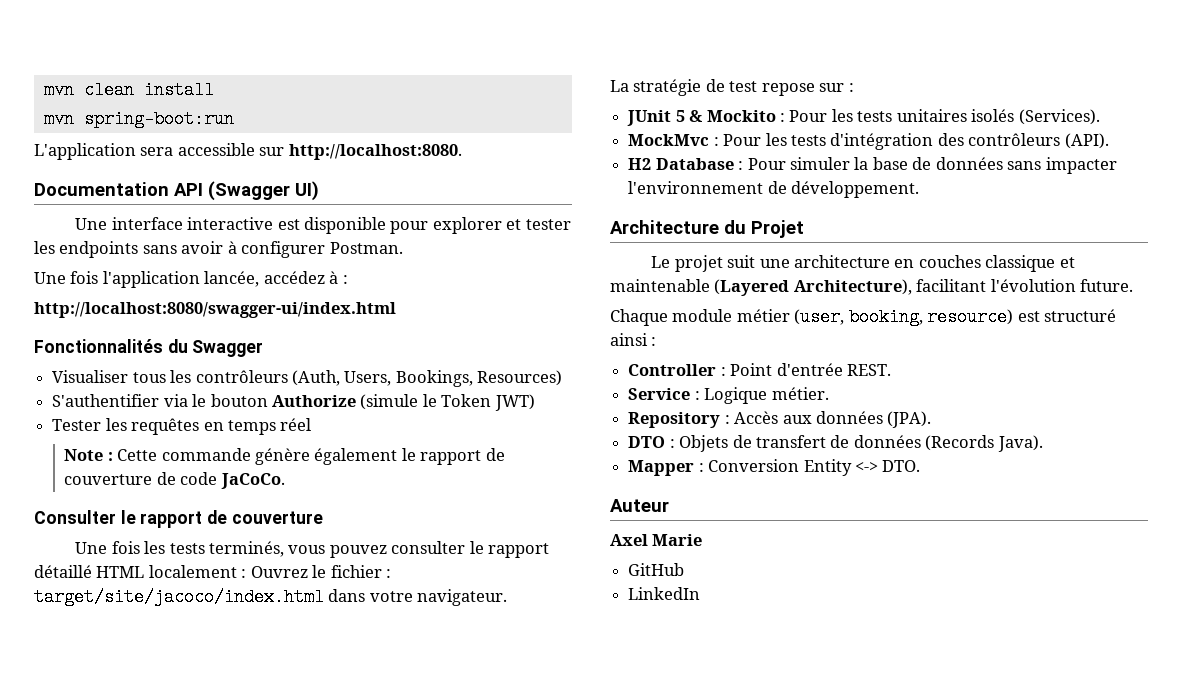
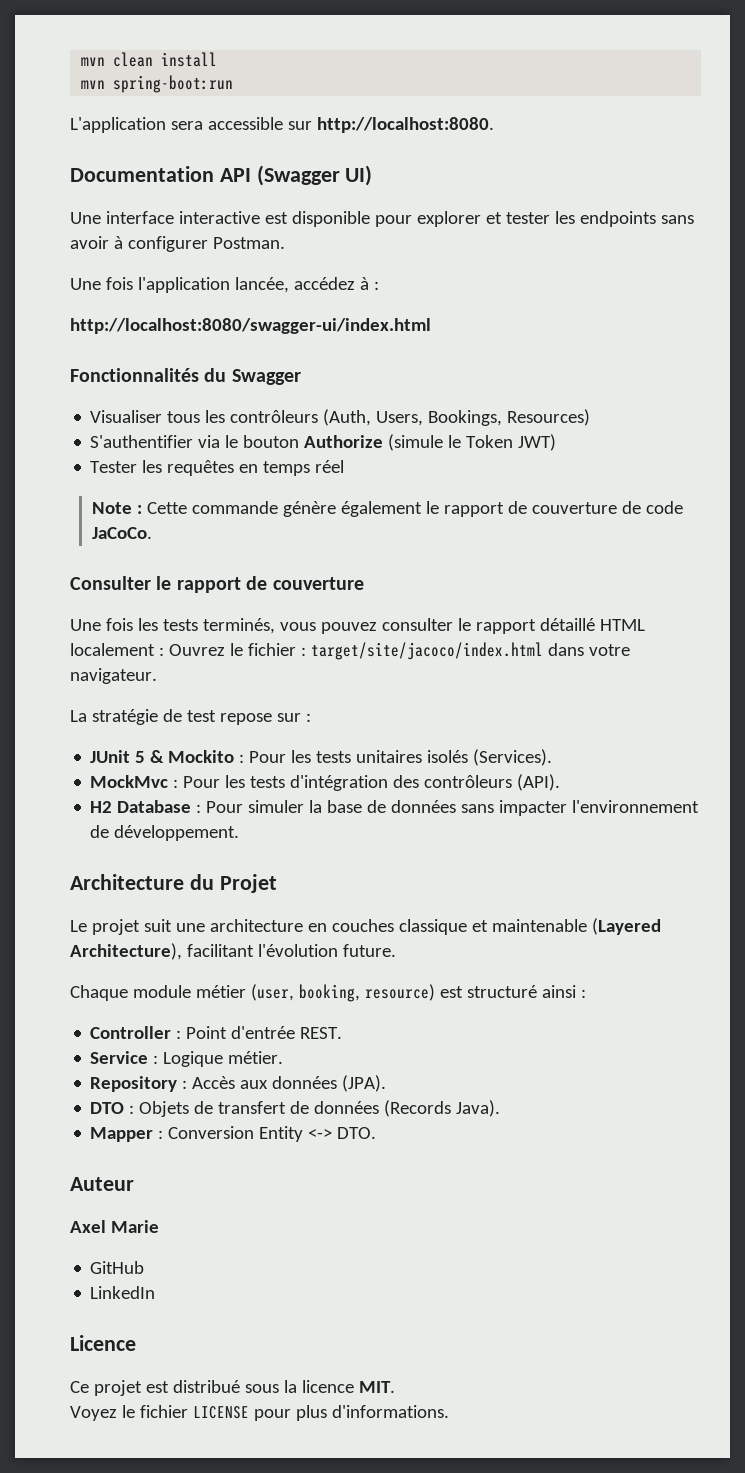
(701, 593) none -> [70,1335,136,1351] [70,1380,395,1396] [70,1405,449,1421] // Licence // Ce projet est distribué sous la licence MIT. // Voyez le fichier LICENSE pour plus d'informations.

